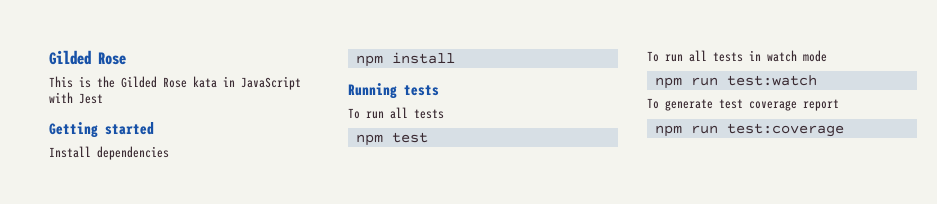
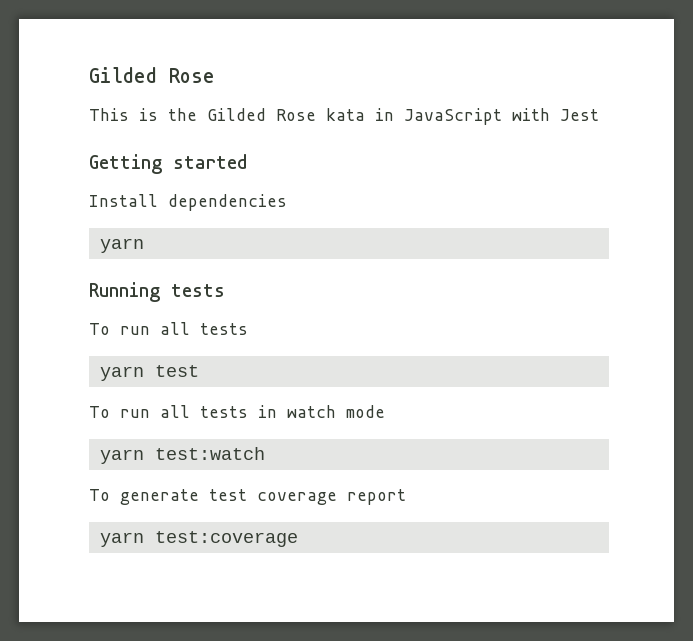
[355,52,455,67] npm install -> [99,238,144,253] yarn
[355,134,383,146] npm -> [99,366,144,381] yarn
[654,77,718,89] npm run -> [99,449,144,464] yarn
[654,125,718,137] npm run -> [99,532,144,547] yarn

